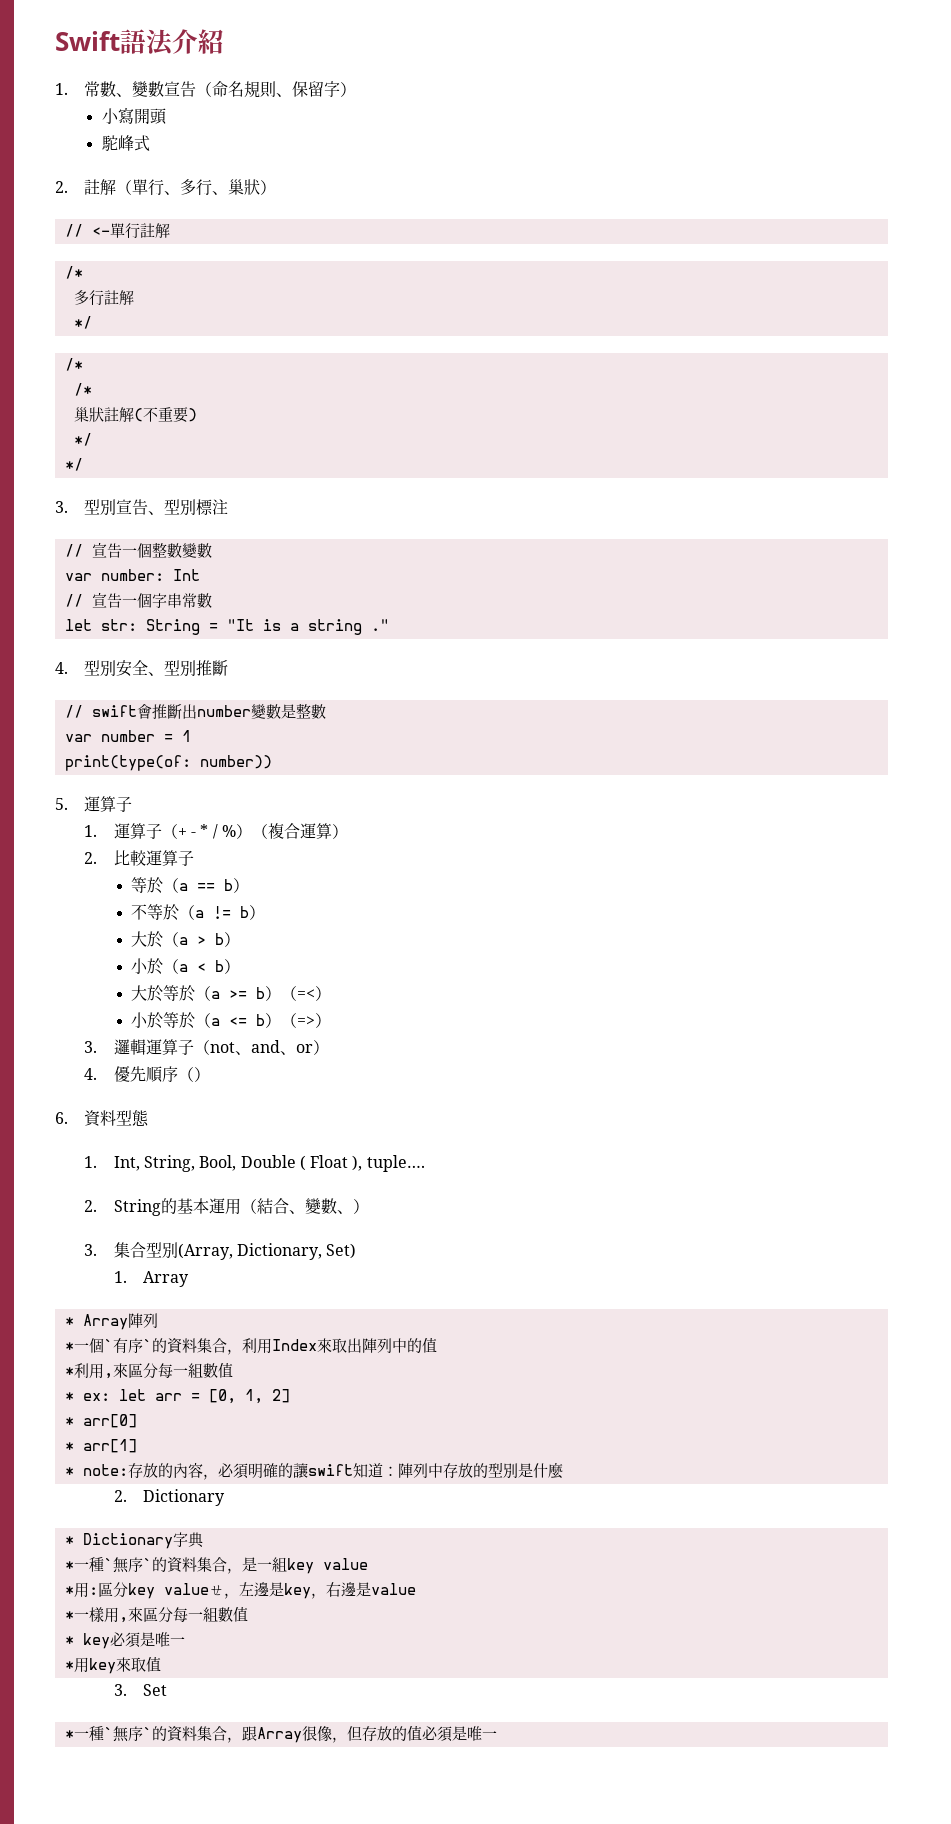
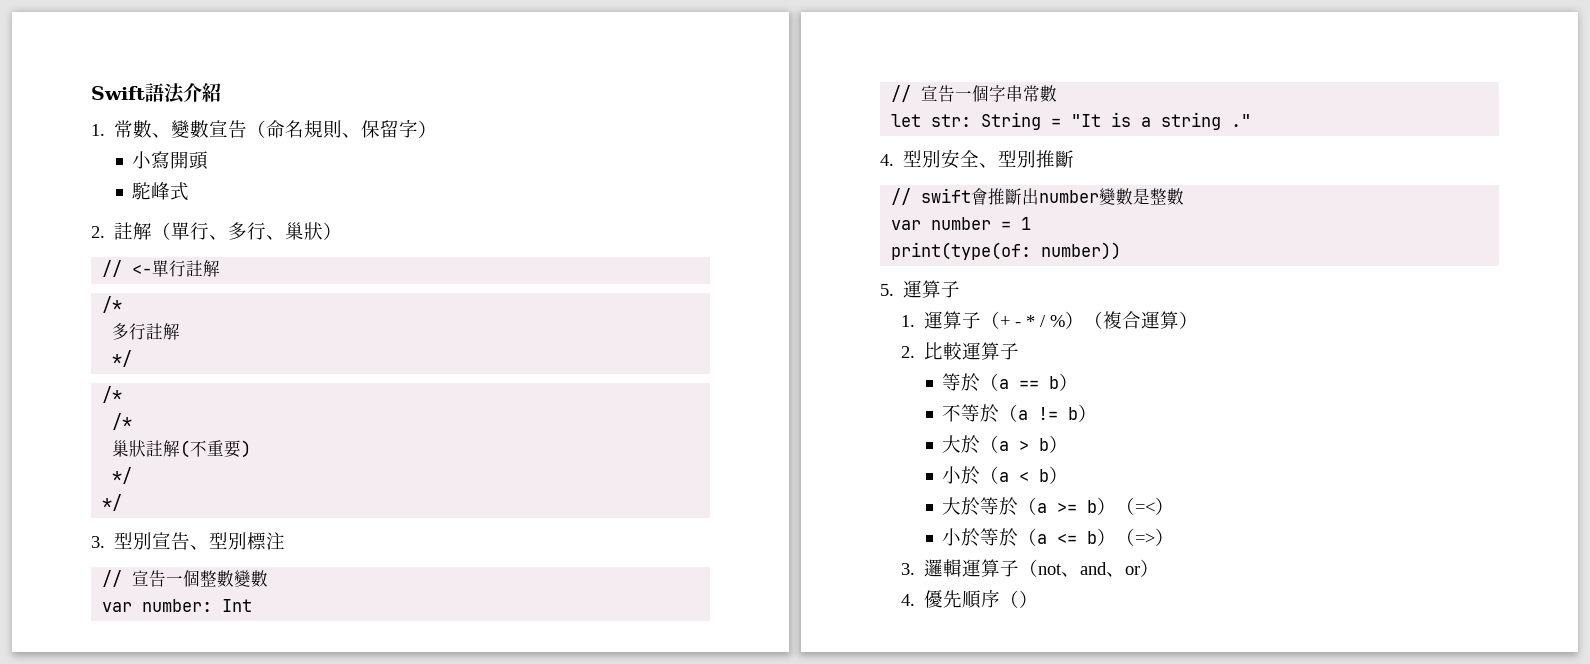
[55,1110,150,1127] [84,1155,425,1172] [84,1198,369,1216] [84,1242,357,1260] [113,1271,189,1287] [64,1313,158,1330] [64,1337,437,1355] [64,1362,233,1379] [64,1389,290,1404] [64,1414,137,1428] [64,1439,137,1453] [64,1462,563,1480] [113,1489,225,1506] [64,1532,204,1549] [64,1557,368,1574] [64,1582,416,1599] [64,1606,248,1623] [64,1632,185,1649] [64,1656,161,1674] [113,1684,167,1696] [64,1725,497,1743] // 6.資料型態 // 1. Int, String, Bool, Double ( Float ), tuple…. // 2. String的基本運用（結合、變數、） // 3.集合型別(Array, Dictionary, Set) // 1. Array // * Array陣列 // *一個`有序`的資料集合，利用Index來取出陣列中的值 // *利用,來區分每一組數值 // * ex: let arr = [0, 1, 2] // * arr[0] // * arr[1] // * note:存放的內容，必須明確的讓swift知道：陣列中存放的型別是什麼 // 2. Dictionary // * Dictionary字典 // *一種`無序`的資料集合，是一組key value // *用:區分key valueㄝ，左邊是key，右邊是value // *一樣用,來區分每一組數值 // * key必須是唯一 // *用key來取值 // 3. Set // *一種`無序`的資料集合，跟Array很像，但存放的值必須是唯一 -> (1039, 599) none

